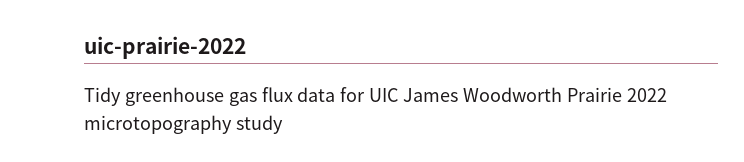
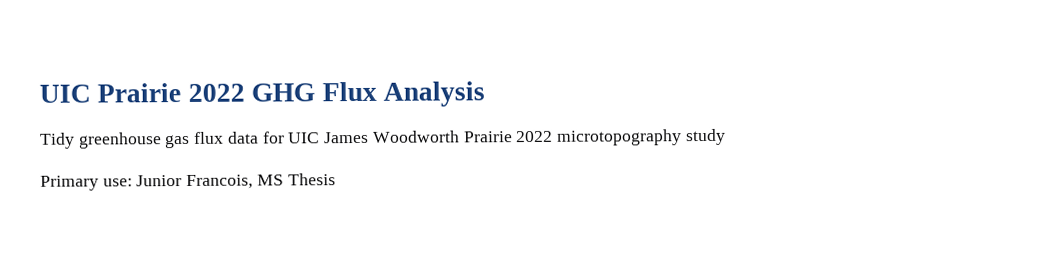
[84,36,246,59] uic-prairie-2022 -> [39,81,486,107] UIC Prairie 2022 GHG Flux Analysis
(283, 124) none -> [40,173,336,191] // Primary use: Junior Francois, MS Thesis

